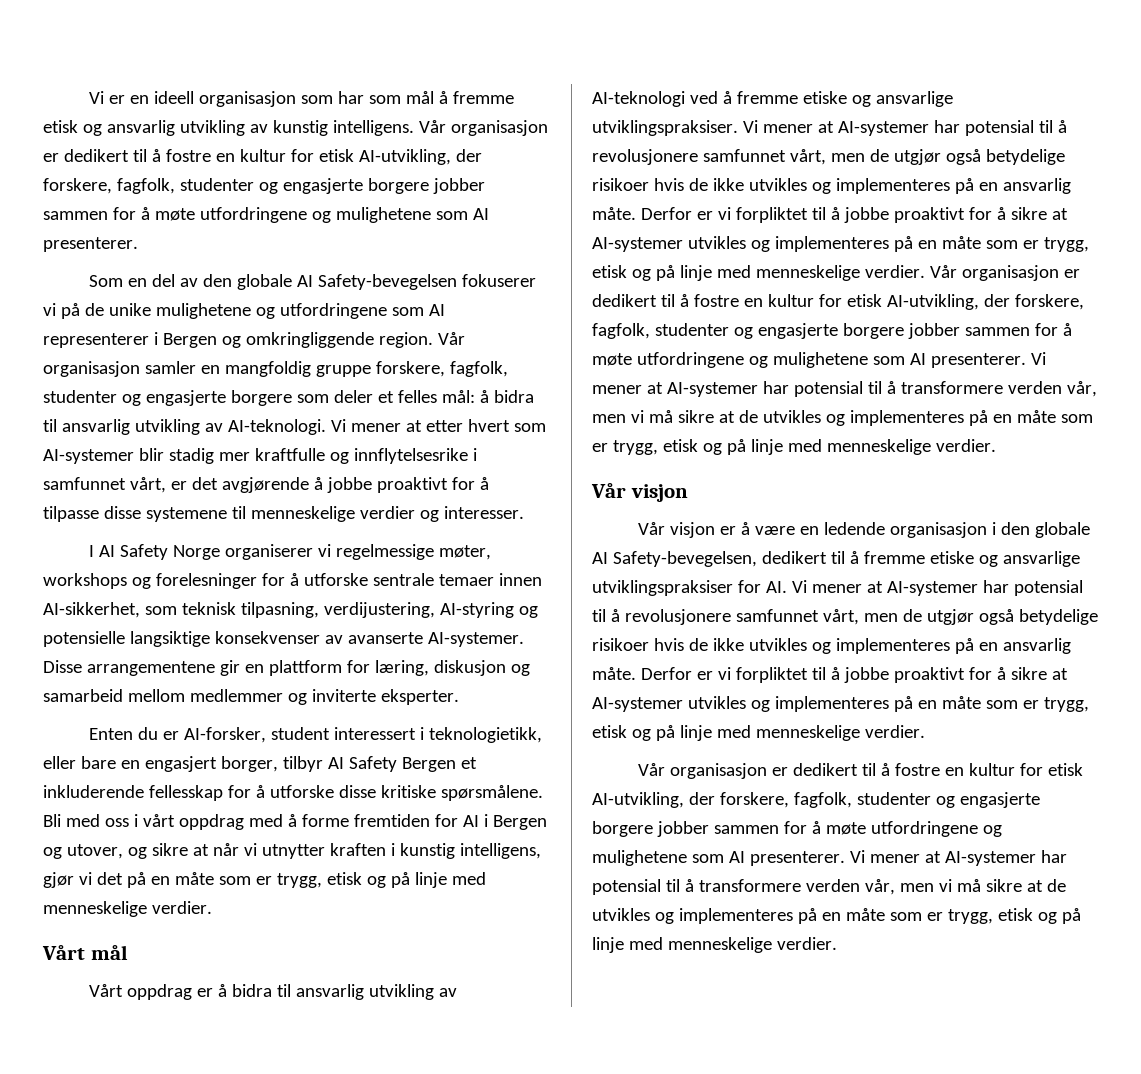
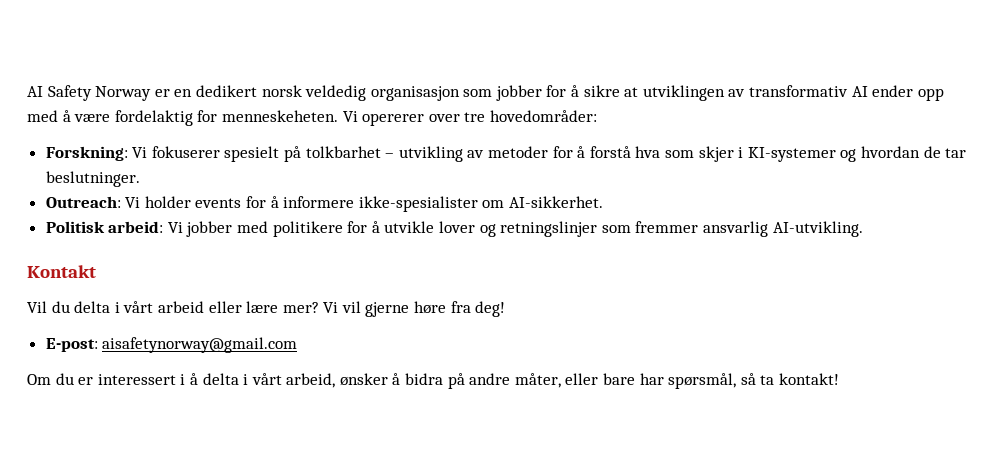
[88,91,514,107] [43,120,548,136] [43,149,482,165] [43,178,485,194] [43,207,489,223] [43,237,138,252] [88,274,536,290] [43,303,445,319] [43,332,465,348] [43,361,508,377] [43,390,534,406] [43,419,546,435] [43,448,477,464] [43,477,489,493] [43,506,524,522] [88,544,491,560] [43,573,542,589] [43,602,538,618] [43,631,524,647] [43,660,530,676] [43,689,459,705] [88,727,542,743] [43,756,477,772] [43,785,543,801] [43,814,547,830] [43,843,541,859] [43,872,486,888] [43,901,212,917] [42,945,128,960] [88,984,457,1000] [592,91,953,107] [592,120,1067,136] [592,149,1065,165] [592,178,1071,194] [592,207,1068,223] [592,236,1089,252] [592,265,1080,281] [592,294,1084,310] [592,323,1072,339] [592,352,1046,368] [592,381,1097,397] [592,410,1093,426] [592,439,996,455] [591,483,688,502] [637,522,1090,538] [592,551,1080,567] [592,580,1083,596] [592,609,1098,625] [592,638,1071,654] [592,667,1068,683] [592,696,1089,712] [592,725,925,741] [637,763,1083,779] [592,792,1040,808] [592,821,1002,837] [592,850,1067,866] [592,879,1066,895] [592,908,1081,924] [592,937,837,953] Vi er en ideell organisasjon som har som mål å fremme etisk og ansvarlig utvikling av kunstig intelligens. Vår organisasjon er dedikert til å fostre en kultur for etisk AI-utvikling, der forskere, fagfolk, studenter og engasjerte borgere jobber sammen for å møte utfordringene og mulighetene som AI presenterer. // Som en del av den globale AI Safety-bevegelsen fokuserer vi på de unike mulighetene og utfordringene som AI representerer i Bergen og omkringliggende region. Vår organisasjon samler en mangfoldig gruppe forskere, fagfolk, studenter og engasjerte borgere som deler et felles mål: å bidra til ansvarlig utvikling av AI-teknologi. Vi mener at etter hvert som AI-systemer blir stadig mer kraftfulle og innflytelsesrike i samfunnet vårt, er det avgjørende å jobbe proaktivt for å tilpasse disse systemene til menneskelige verdier og interesser. // I AI Safety Norge organiserer vi regelmessige møter, workshops og forelesninger for å utforske sentrale temaer innen AI-sikkerhet, som teknisk tilpasning, verdijustering, AI-styring og potensielle langsiktige konsekvenser av avanserte AI-systemer. Disse arrangementene gir en plattform for læring, diskusjon og samarbeid mellom medlemmer og inviterte eksperter. // Enten du er AI-forsker, student interessert i teknologietikk, eller bare en engasjert borger, tilbyr AI Safety Bergen et inkluderende fellesskap for å utforske disse kritiske spørsmålene. Bli med oss i vårt oppdrag med å forme fremtiden for AI i Bergen og utover, og sikre at når vi utnytter kraften i kunstig intelligens, gjør vi det på en måte som er trygg, etisk og på linje med menneskelige verdier. // Vårt mål // Vårt oppdrag er å bidra til ansvarlig utvikling av AI-teknologi ved å fremme etiske og ansvarlige utviklingspraksiser. Vi mener at AI-systemer har potensial til å revolusjonere samfunnet vårt, men de utgjør også betydelige risikoer hvis de ikke utvikles og implementeres på en ansvarlig måte. Derfor er vi forpliktet til å jobbe proaktivt for å sikre at AI-systemer utvikles og implementeres på en måte som er trygg, etisk og på linje med menneskelige verdier. Vår organisasjon er dedikert til å fostre en kultur for etisk AI-utvikling, der forskere, fagfolk, studenter og engasjerte borgere jobber sammen for å møte utfordringene og mulighetene som AI presenterer. Vi mener at AI-systemer har potensial til å transformere verden vår, men vi må sikre at de utvikles og implementeres på en måte som er trygg, etisk og på linje med menneskelige verdier. // Vår visjon // Vår visjon er å være en ledende organisasjon i den globale AI Safety-bevegelsen, dedikert til å fremme etiske og ansvarlige utviklingspraksiser for AI. Vi mener at AI-systemer har potensial til å revolusjonere samfunnet vårt, men de utgjør også betydelige risikoer hvis de ikke utvikles og implementeres på en ansvarlig måte. Derfor er vi forpliktet til å jobbe proaktivt for å sikre at AI-systemer utvikles og implementeres på en måte som er trygg, etisk og på linje med menneskelige verdier. // Vår organisasjon er dedikert til å fostre en kultur for etisk AI-utvikling, der forskere, fagfolk, studenter og engasjerte borgere jobber sammen for å møte utfordringene og mulighetene som AI presenterer. Vi mener at AI-systemer har potensial til å transformere verden vår, men vi må sikre at de utvikles og implementeres på en måte som er trygg, etisk og på linje med menneskelige verdier. -> [27,85,944,101] [27,110,597,126] [45,146,967,162] [45,171,140,187] [45,196,604,212] [45,221,863,237] [27,265,96,278] [27,301,506,317] [45,337,298,353] [27,373,839,389] AI Safety Norway er en dedikert norsk veldedig organisasjon som jobber for å sikre at utviklingen av transformativ AI ender opp med å være fordelaktig for menneskeheten. Vi opererer over tre hovedområder: // Forskning: Vi fokuserer spesielt på tolkbarhet – utvikling av metoder for å forstå hva som skjer i KI-systemer og hvordan de tar beslutninger. // Outreach: Vi holder events for å informere ikke-spesialister om AI-sikkerhet. // Politisk arbeid: Vi jobber med politikere for å utvikle lover og retningslinjer som fremmer ansvarlig AI-utvikling. // Kontakt // Vil du delta i vårt arbeid eller lære mer? Vi vil gjerne høre fra deg! // E-post: aisafetynorway@gmail.com // Om du er interessert i å delta i vårt arbeid, ønsker å bidra på andre måter, eller bare har spørsmål, så ta kontakt!

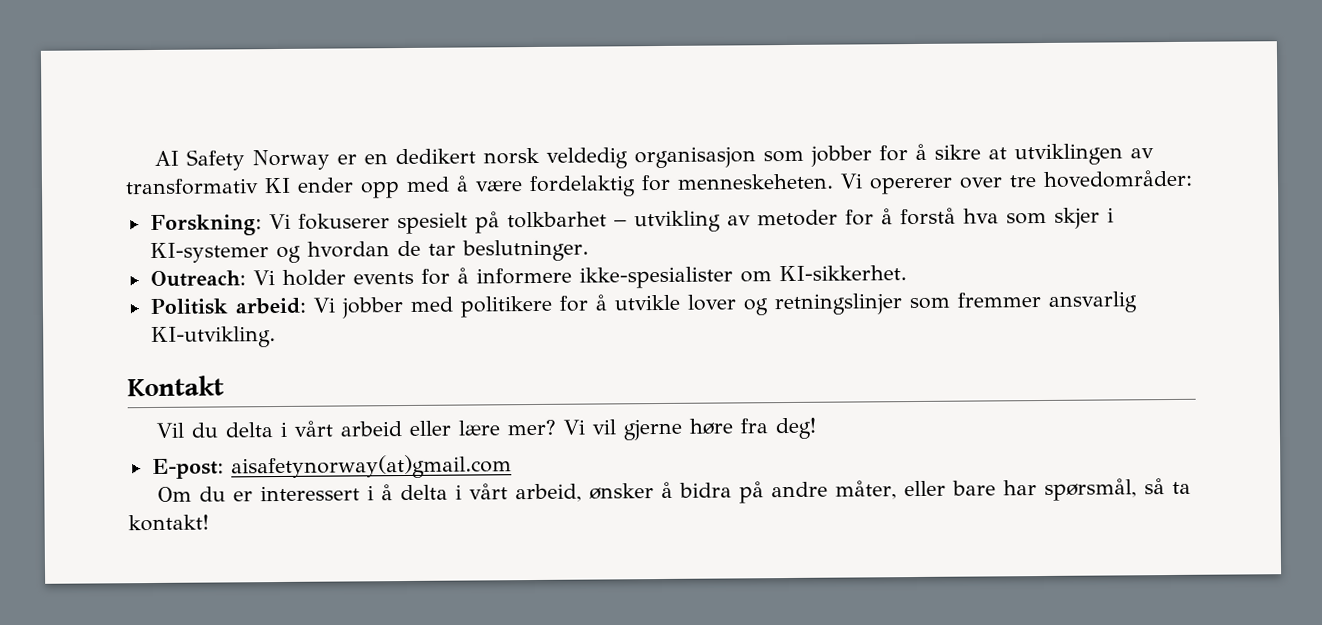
[851,86,868,97] AI -> [264,177,291,194] KI
[509,196,604,208] AI-sikkerhet. -> [778,265,907,282] KI-sikkerhet.
[772,221,863,237] AI-utvikling. -> [150,326,276,349] KI-utvikling.
[102,337,298,353] aisafetynorway@gmail.com -> [230,454,512,480] aisafetynorway(at)gmail.com

